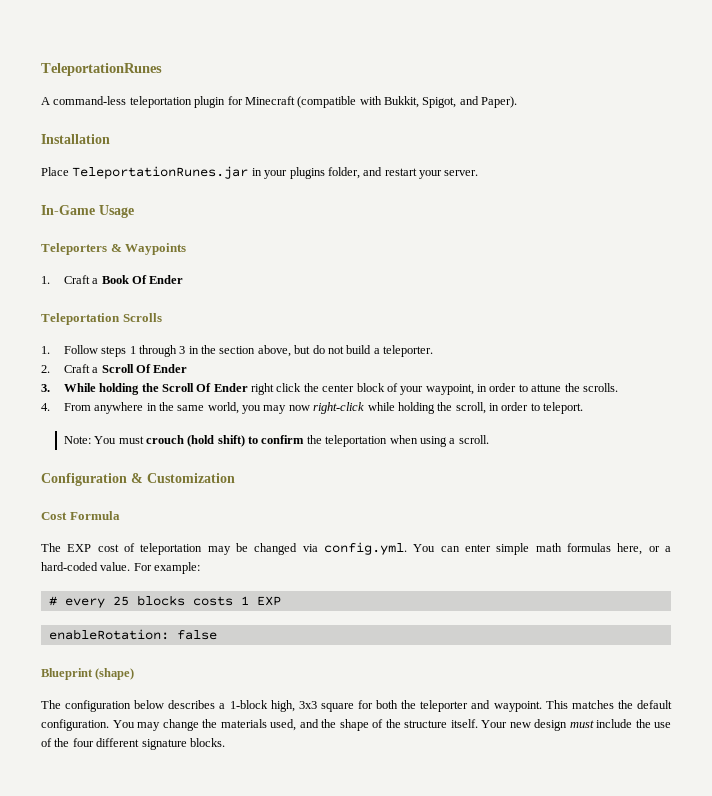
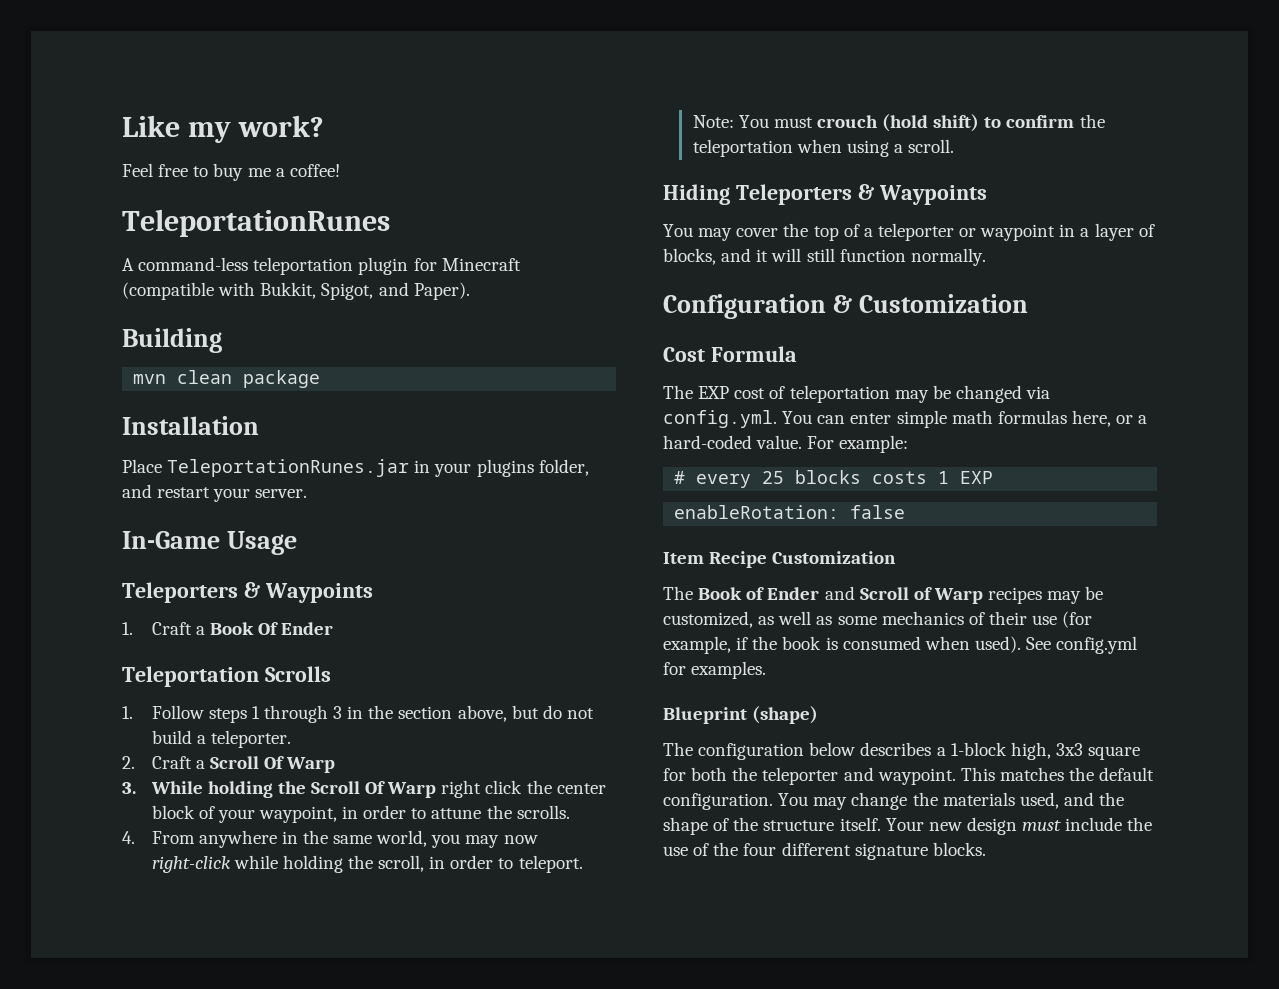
(41, 69) none -> [122,115,324,143] [122,163,340,181] Like my work? // Feel free to buy me a coffee! //
(518, 102) none -> [122,328,222,353] [133,370,321,388] // Building // mvn clean package
[153,364,188,373] Ender -> [286,757,336,773] Warp
[213,383,248,392] Ender -> [387,782,437,798] Warp
(489, 439) none -> [663,184,987,205] [663,223,1155,241] [663,248,986,266] // Hiding Teleporters & Waypoints // You may cover the top of a teleporter or waypoint in a layer of blocks, and it will still function normally.
(217, 635) none -> [663,551,897,568] [663,586,1104,604] [663,611,1093,628] [663,636,1138,654] [663,661,767,679] // Item Recipe Customization // The Book of Ender and Scroll of Warp recipes may be customized, as well as some mechanics of their use (for example, if the book is consumed when used). See config.yml for examples.

